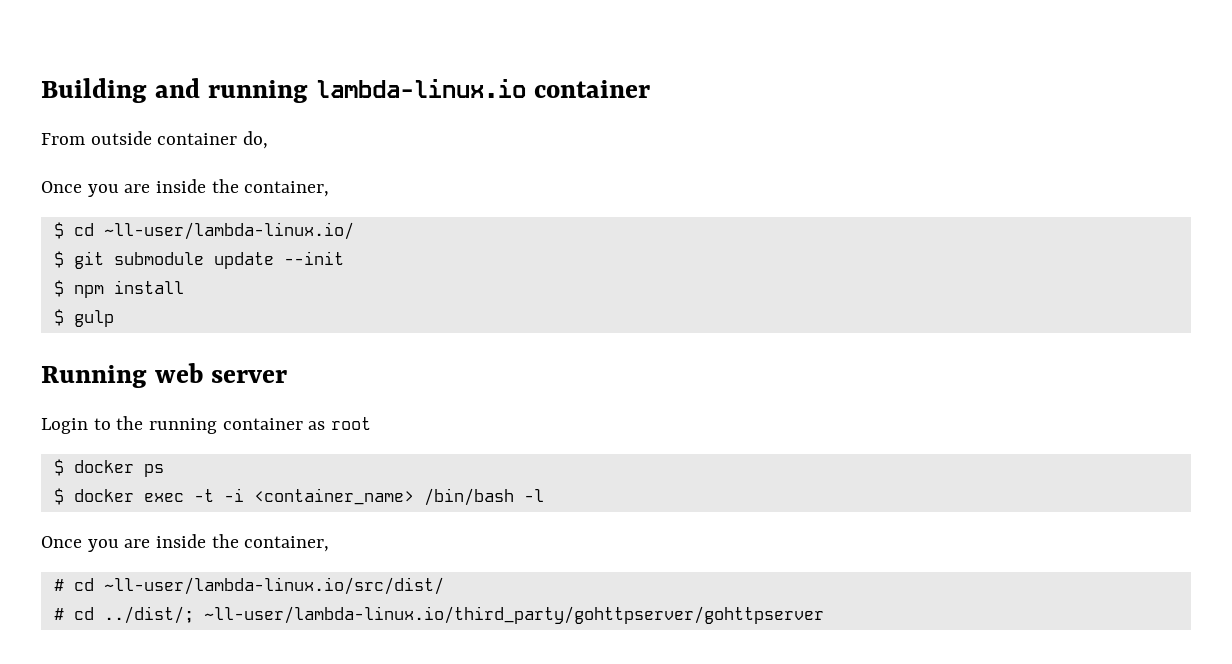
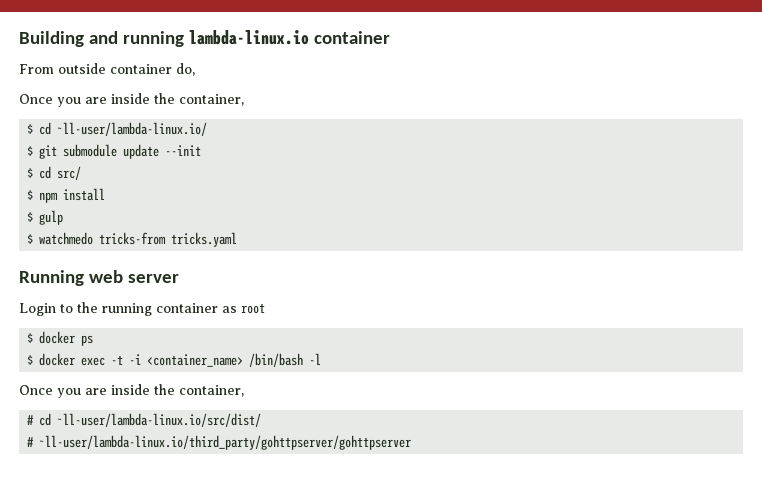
(344, 258) none -> [27,166,82,180] // $ cd src/
(114, 318) none -> [27,232,238,247] // $ watchmedo tricks-from tricks.yaml
[73,606,194,624] cd ../dist/; -> (35, 442) none

